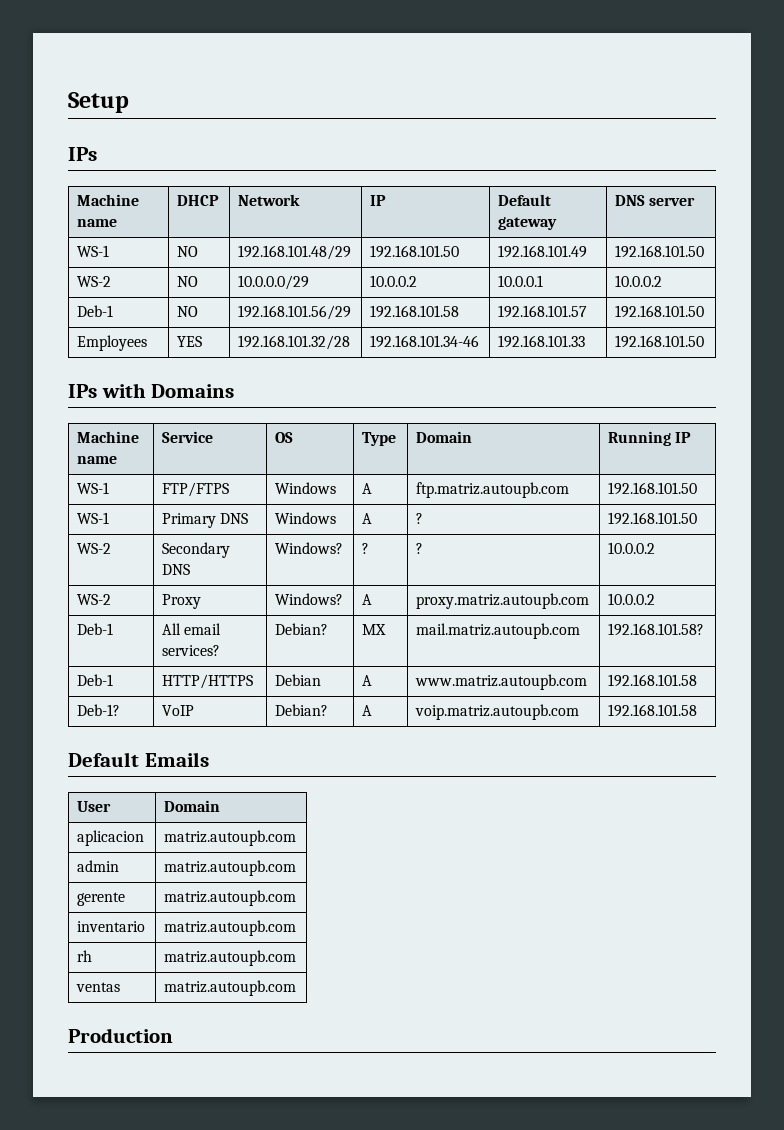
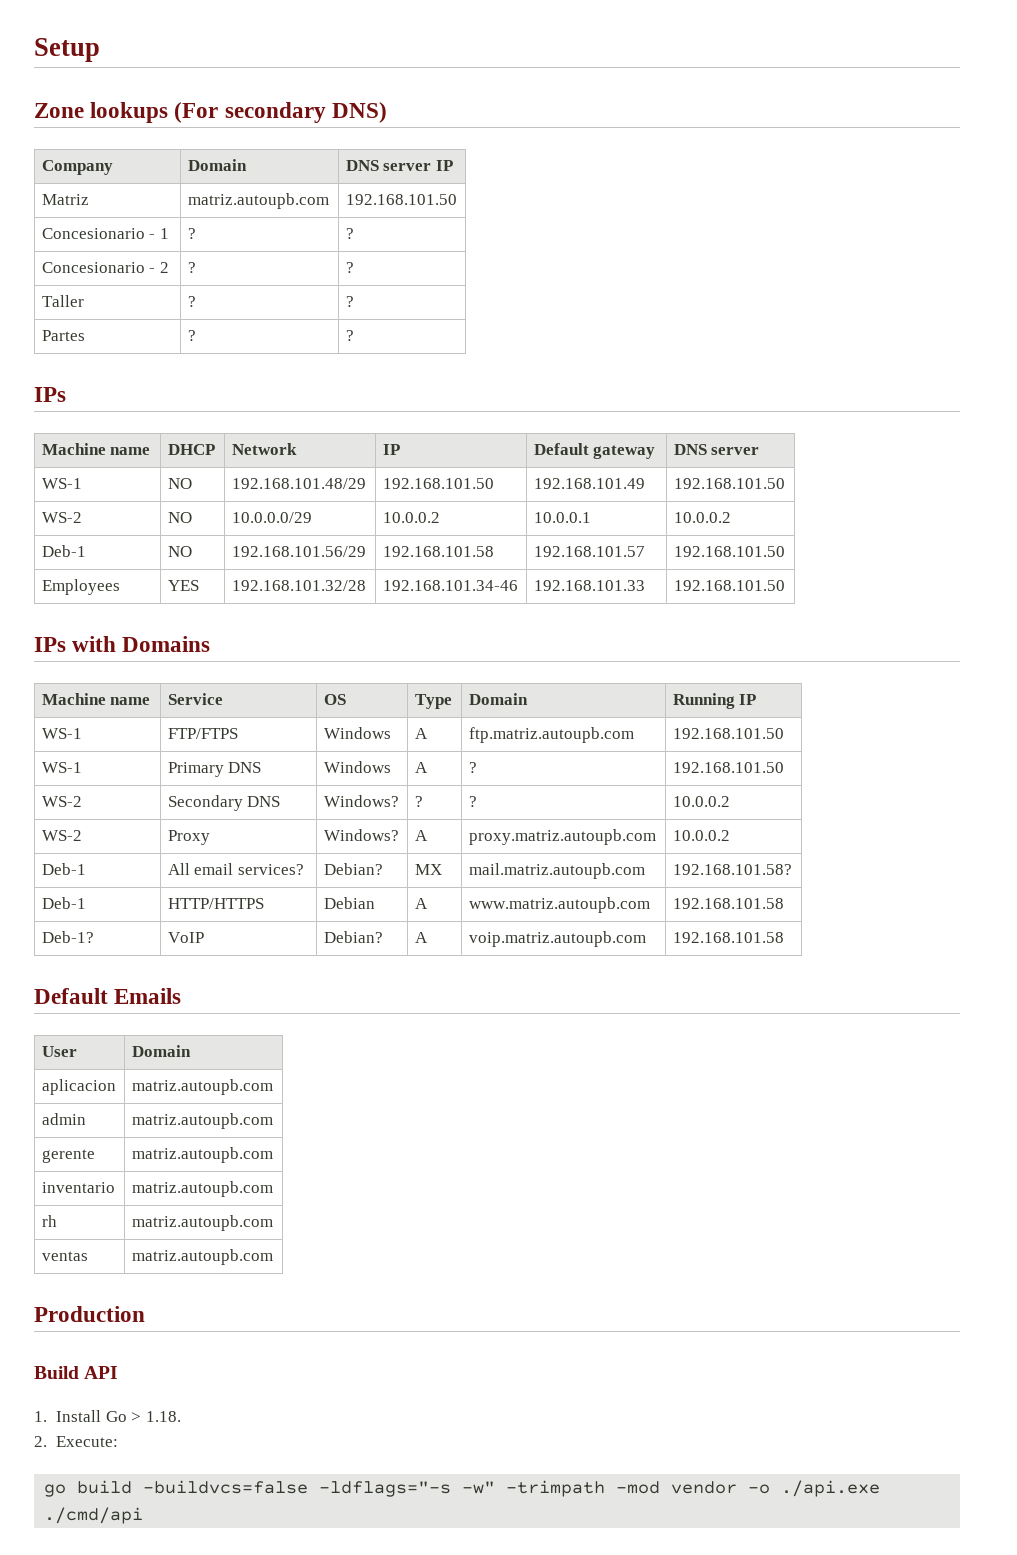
(129, 102) none -> [34,102,387,123] [41,160,113,175] [187,159,247,171] [345,160,454,171] [41,194,89,205] [187,193,329,209] [345,194,457,205] [41,228,170,239] [187,228,196,239] [345,228,354,239] [41,262,170,273] [187,262,196,273] [345,262,354,273] [41,295,84,307] [187,296,196,307] [345,296,354,307] [41,330,85,341] [187,330,196,341] [345,330,354,341] // Zone lookups (For secondary DNS) // Company | Domain | DNS server IP // Matriz | matriz.autoupb.com | 192.168.101.50 // Concesionario - 1 | ? | ? // Concesionario - 2 | ? | ? // Taller | ? | ? // Partes | ? | ?
(173, 1035) none -> [34,1366,119,1379] [34,1410,182,1422] [34,1436,119,1447] [44,1480,881,1497] [44,1507,144,1524] // Build API // 1. Install Go > 1.18. // 2. Execute: // go build -buildvcs=false -ldflags="-s -w" -trimpath -mod vendor -o ./api.exe ./cmd/api

